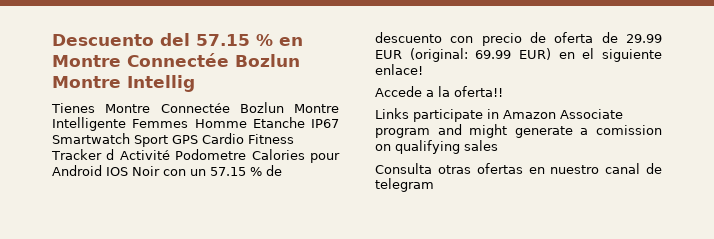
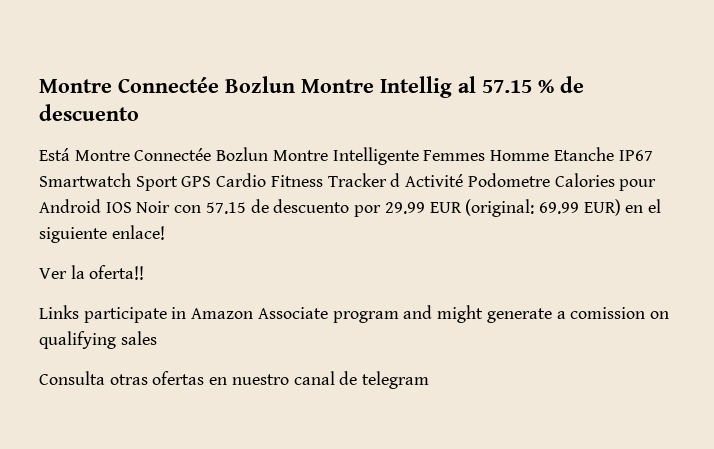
[52,33,303,46] Descuento del 57.15 % en -> (39, 86) none
[51,103,95,113] // Tienes -> [458,76,584,93] [39,104,139,121] [39,148,70,161] al 57.15 % de descuento // Está
[190,165,282,176] [375,32,618,46] un 57.15 % de descuento con precio de oferta de -> [205,199,382,217] 57.15 de descuento por
[375,86,434,97] Accede a -> [39,268,67,279] Ver

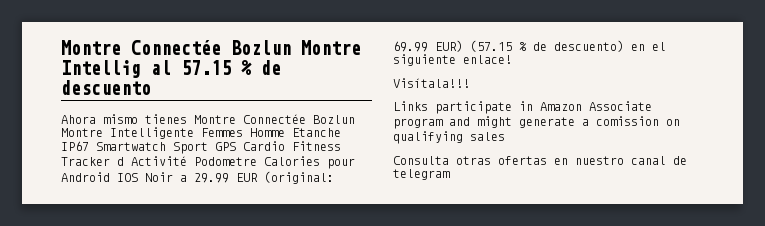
[39,148,70,161] Está -> [61,114,187,124] Ahora mismo tienes
[174,199,382,217] con 57.15 de descuento por -> [180,175,187,182] a
(621, 207) none -> [470,40,624,52] (57.15 % de descuento)
[39,265,145,280] Ver la oferta!! -> [393,78,470,88] Visítala!!!

